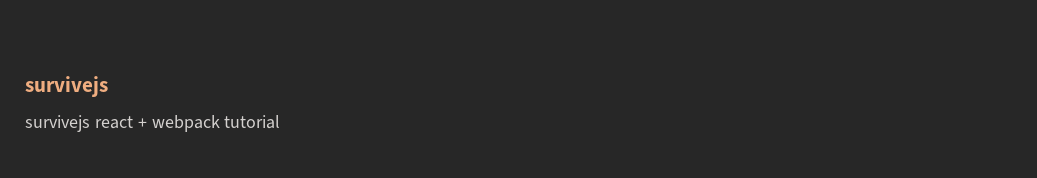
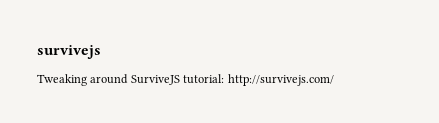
[25,115,281,132] survivejs react + webpack tutorial -> [37,74,334,86] Tweaking around SurviveJS tutorial: http://survivejs.com/

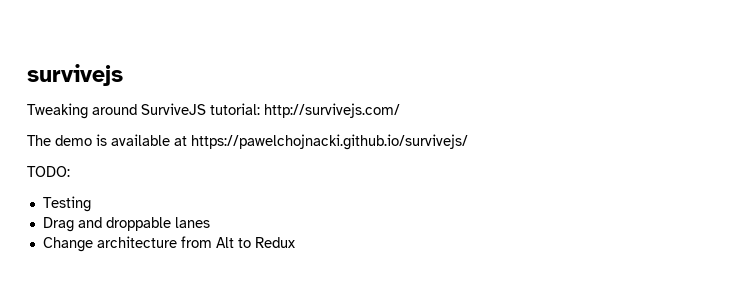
(334, 80) none -> [27,134,468,150] [27,166,70,177] [42,196,91,212] [42,217,210,232] [42,236,295,252] // The demo is available at https://pawelchojnacki.github.io/survivejs/ // TODO: // Testing // Drag and droppable lanes // Change architecture from Alt to Redux

